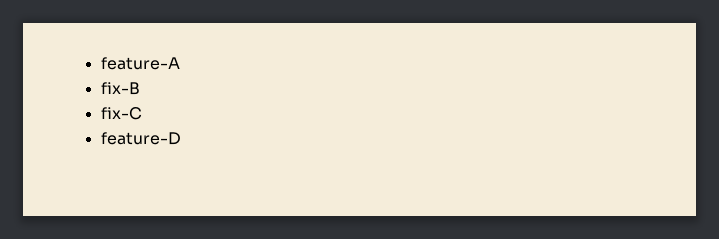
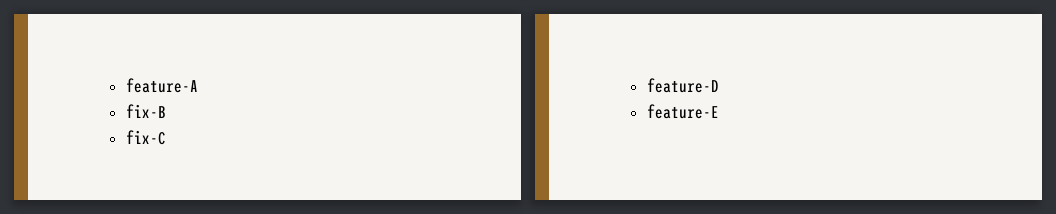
(181, 138) none -> [646,104,719,119] // feature-E

